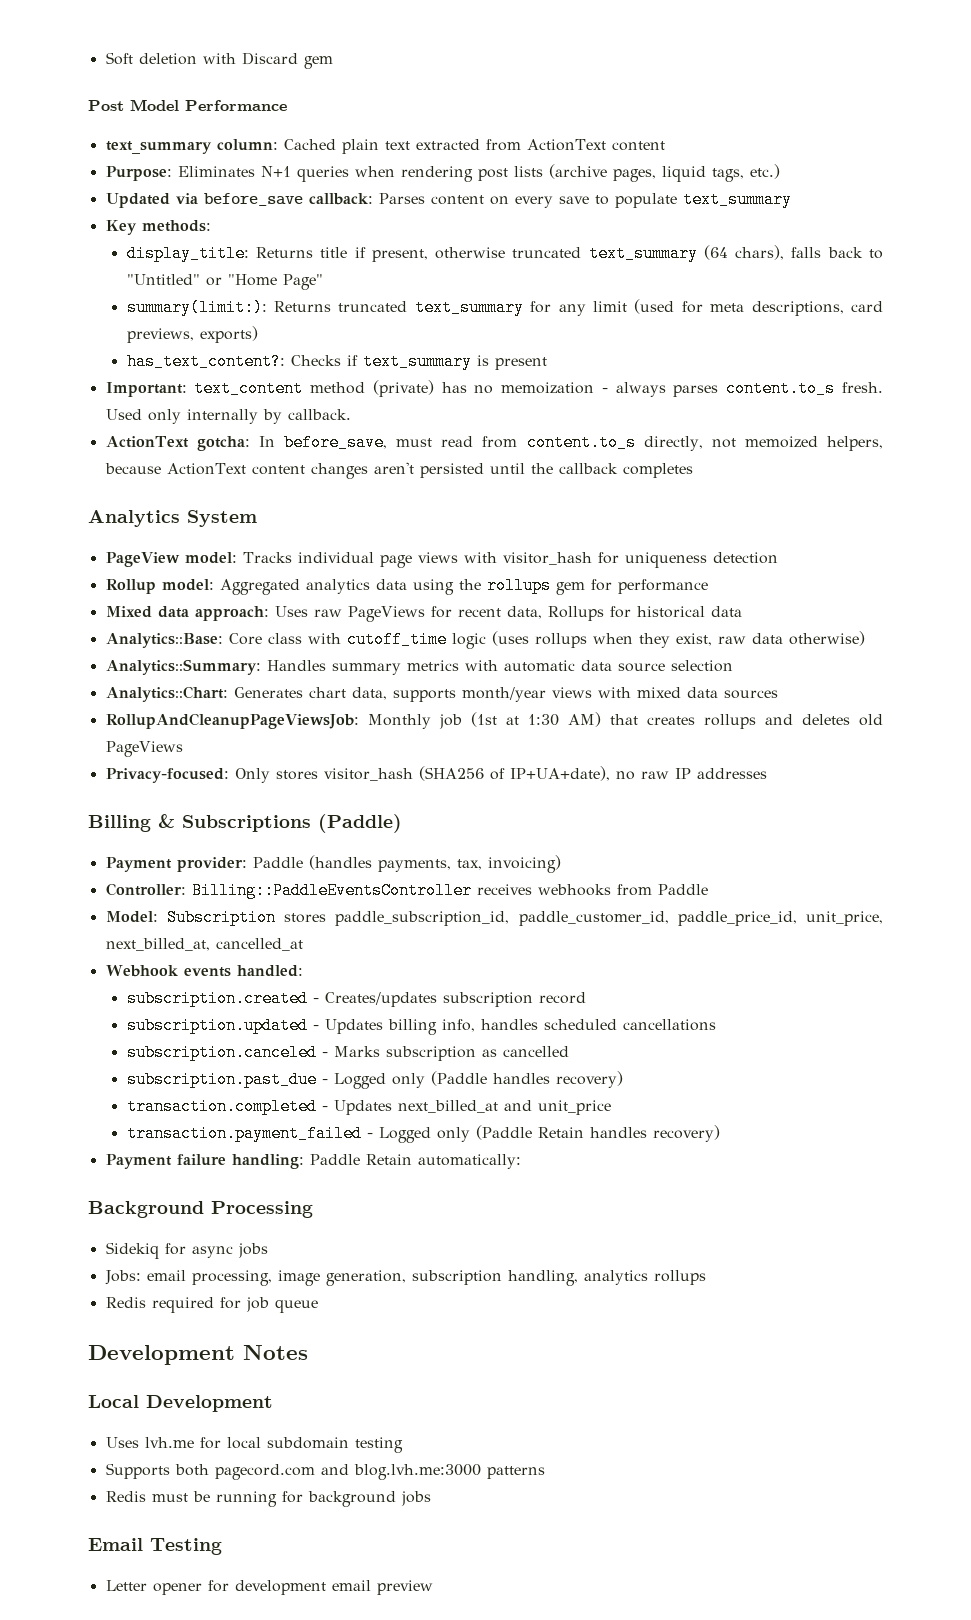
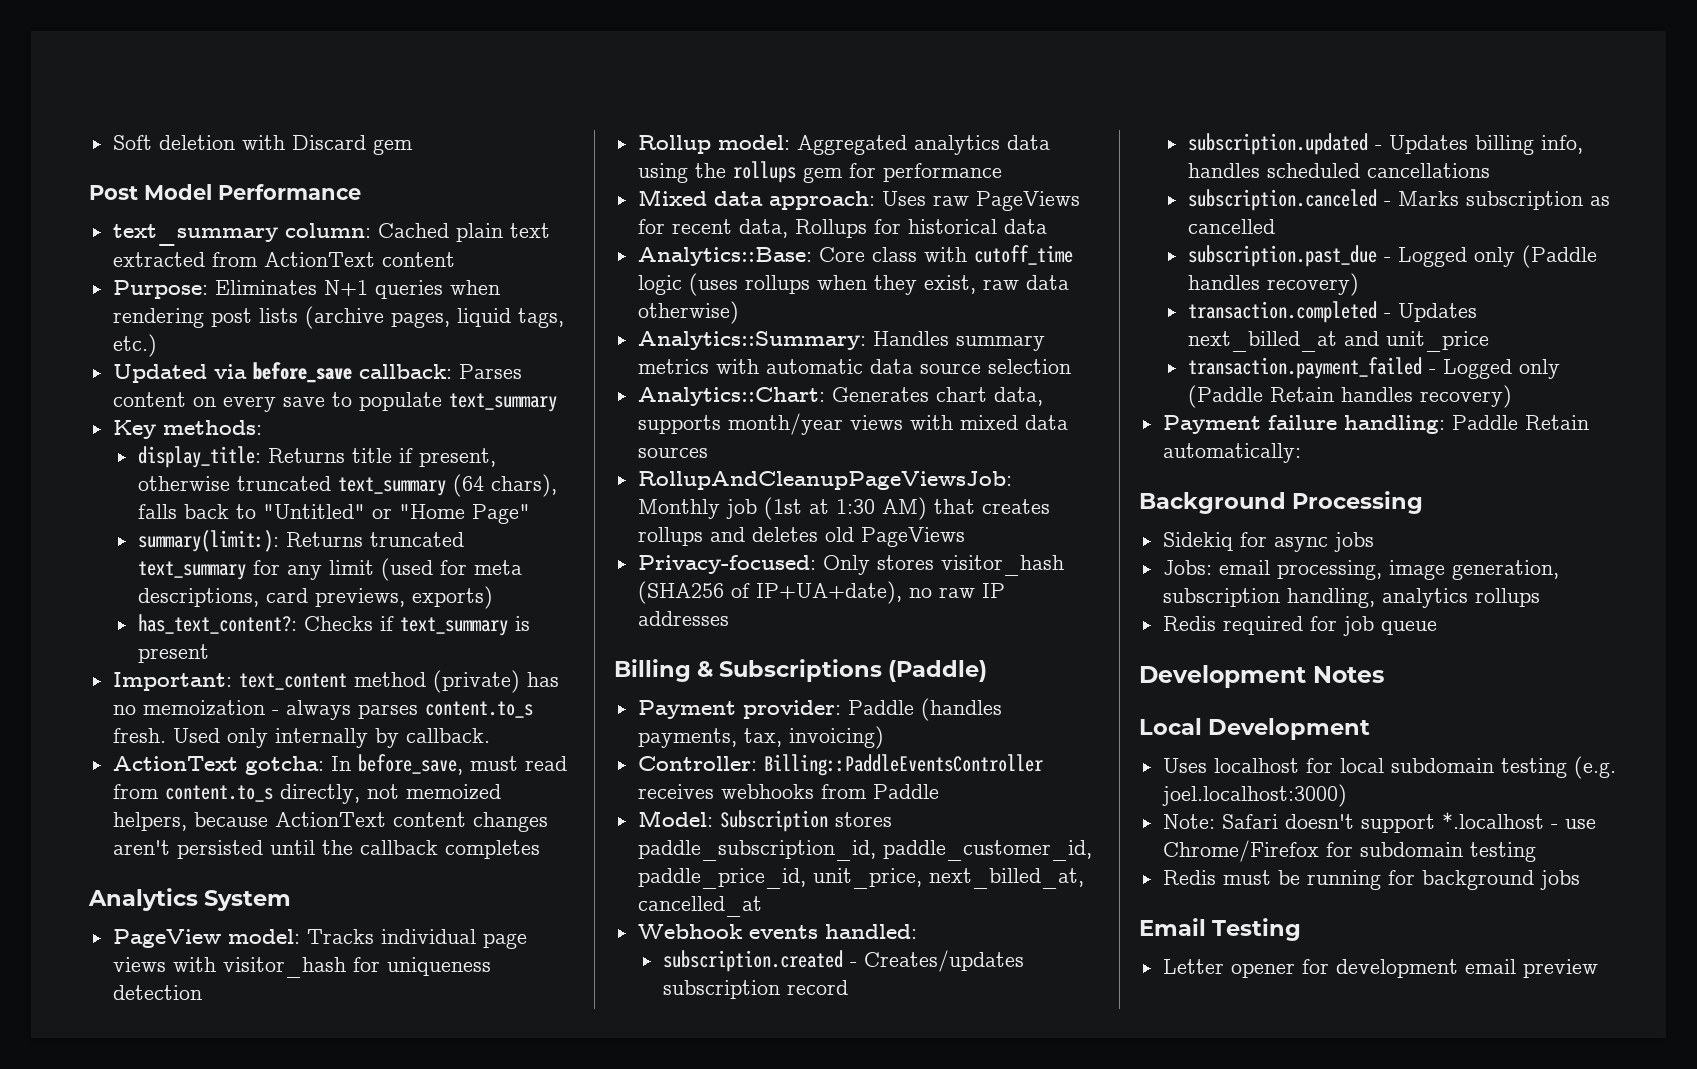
[144,1437,194,1448] lvh.me -> [1213,758,1299,773] localhost
[105,1463,545,1480] // Supports both pagecord.com and blog.lvh.me:3000 patterns -> [1573,756,1616,779] [1161,784,1347,807] [1162,812,1596,833] [1162,840,1536,862] (e.g. joel.localhost:3000) // Note: Safari doesn't support *.localhost - use Chrome/Firefox for subdomain testing

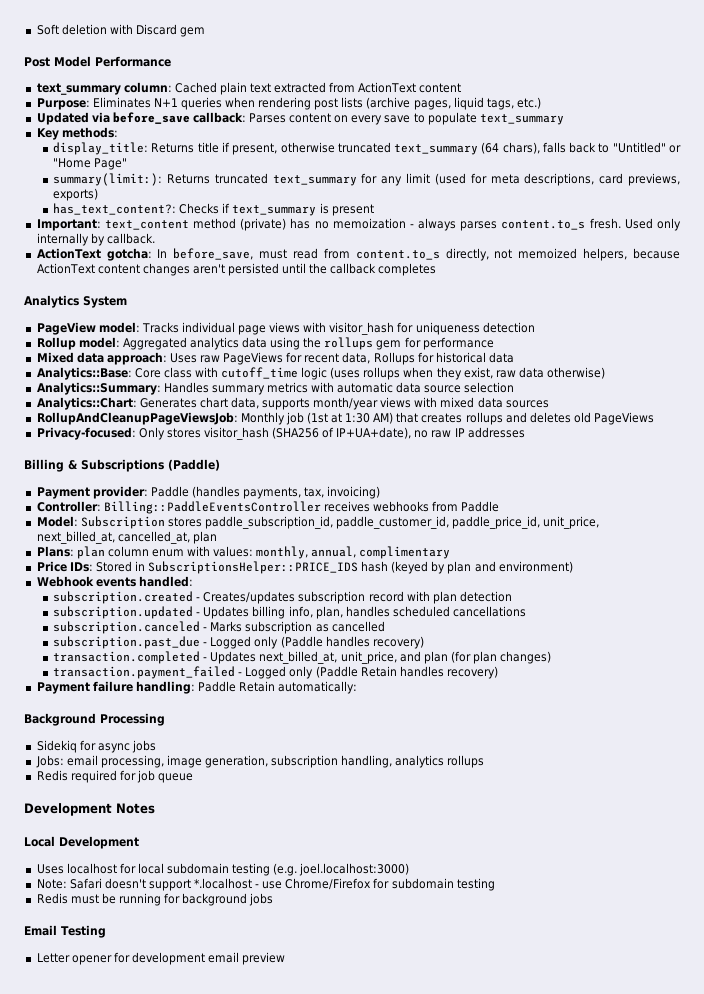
[637,896,762,917] cancelled_at -> [117,531,217,544] [36,546,451,559] [36,561,573,574] cancelled_at, plan // Plans: plan column enum with values: monthly, annual, complimentary // Price IDs: Stored in SubscriptionsHelper::PRICE_IDS hash (keyed by plan and environment)
(848, 987) none -> [406,591,512,604] with plan detection
(1583, 144) none -> [315,606,343,619] plan,
[1187,331,1489,352] next_billed_at and unit_price -> [259,651,552,664] next_billed_at, unit_price, and plan (for plan changes)

